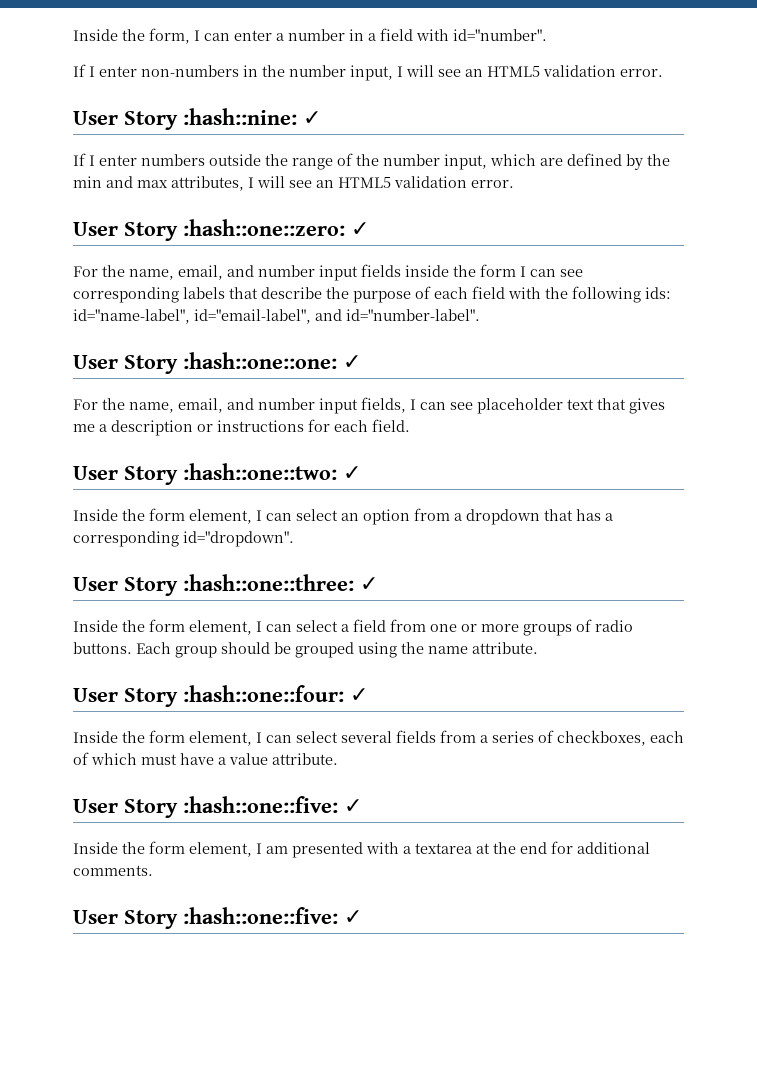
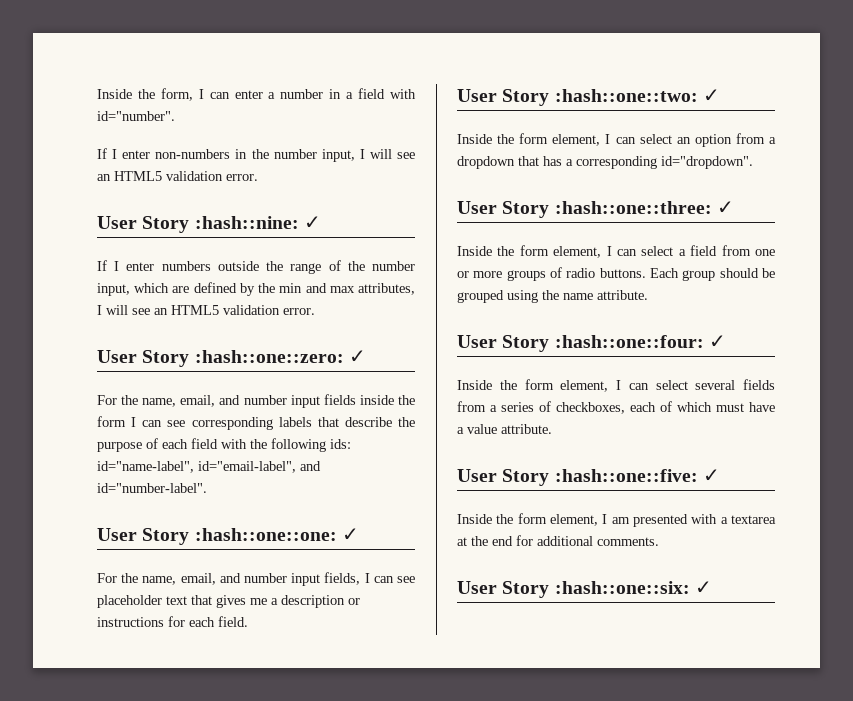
[183,907,338,924] :hash::one::five: -> [554,581,690,594] :hash::one::six:

